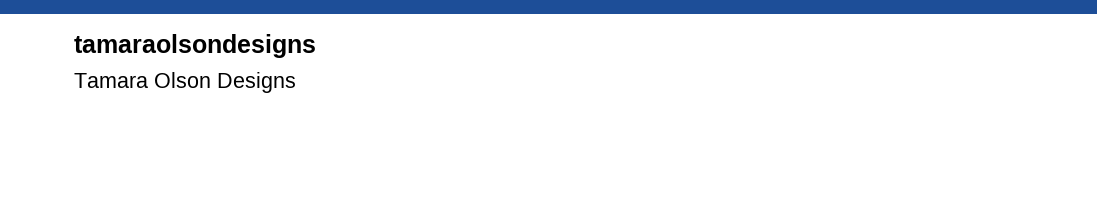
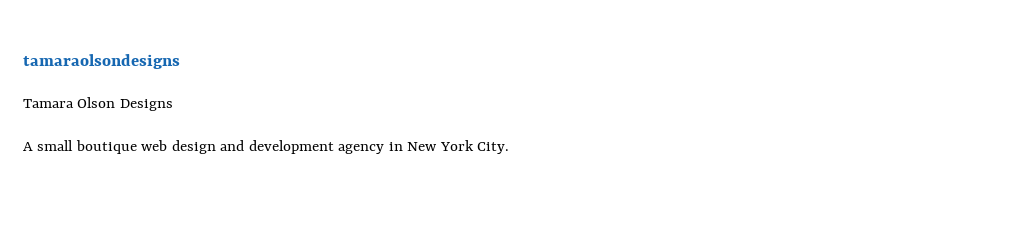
(296, 82) none -> [23,140,510,154] // A small boutique web design and development agency in New York City.

